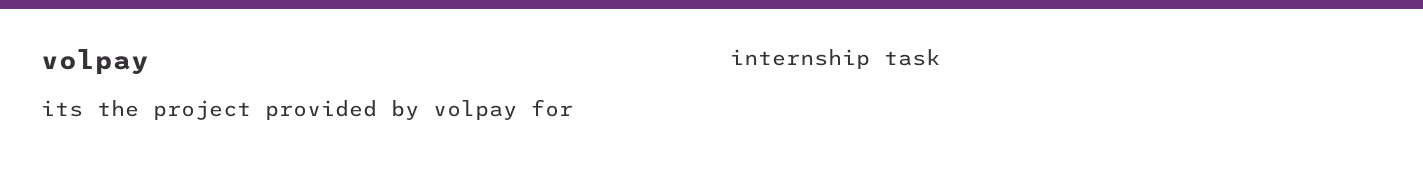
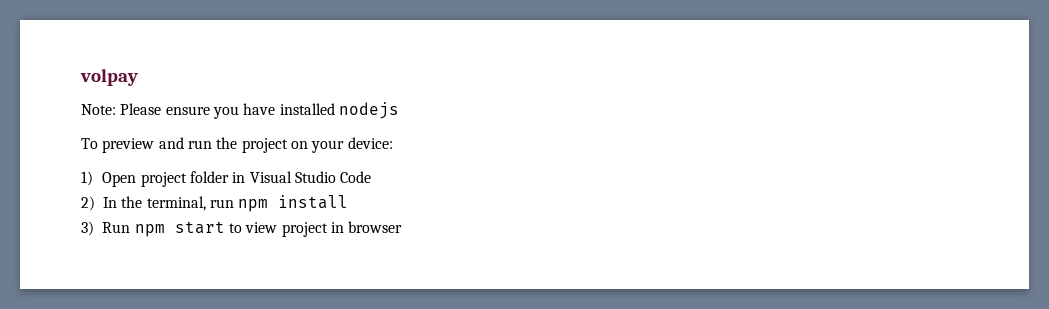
[41,99,573,120] [730,49,940,69] its the project provided by volpay for internship task -> [81,102,399,119] [81,137,393,153] [81,171,372,187] [81,195,349,212] [81,221,403,237] Note: Please ensure you have installed nodejs // To preview and run the project on your device: // 1) Open project folder in Visual Studio Code // 2) In the terminal, run npm install // 3) Run npm start to view project in browser

